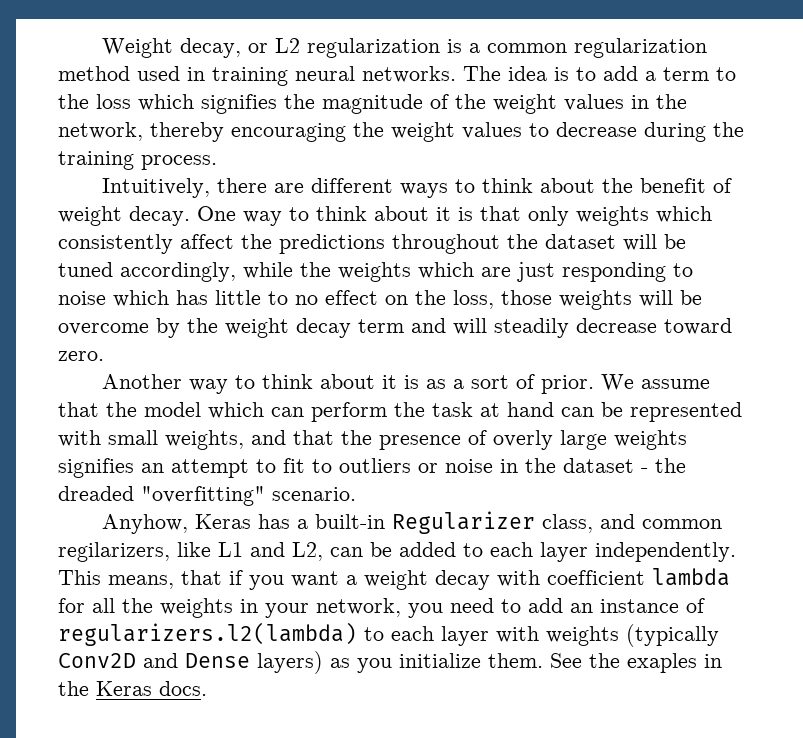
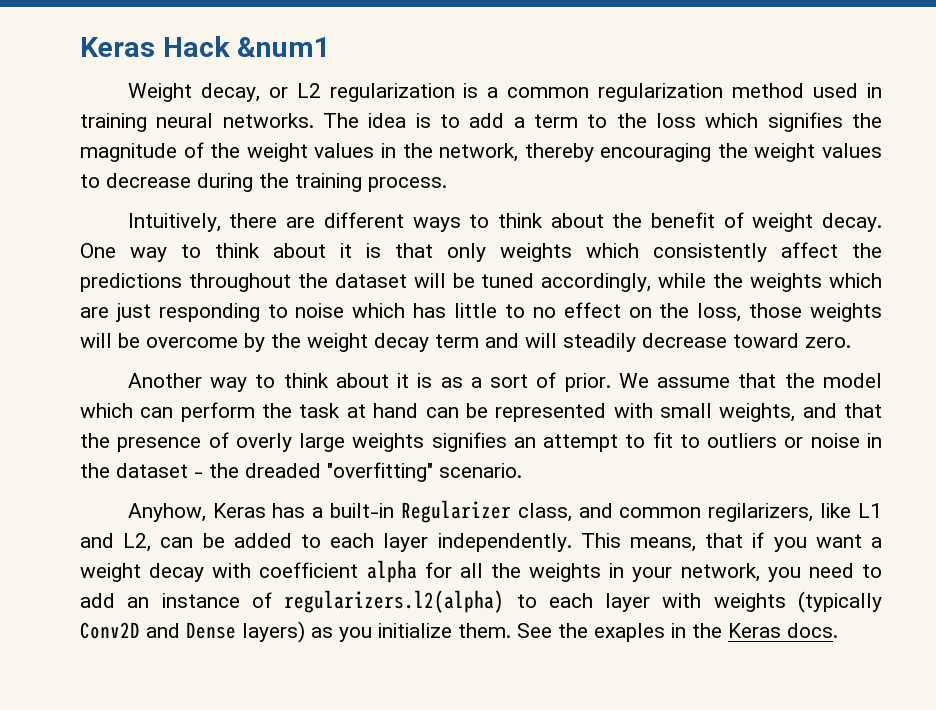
(102, 48) none -> [80,36,331,57] Keras Hack &num1 //
[652,568,730,586] lambda -> [366,560,417,583] alpha
[58,622,357,646] regularizers.l2(lambda) -> [284,590,505,613] regularizers.l2(alpha)

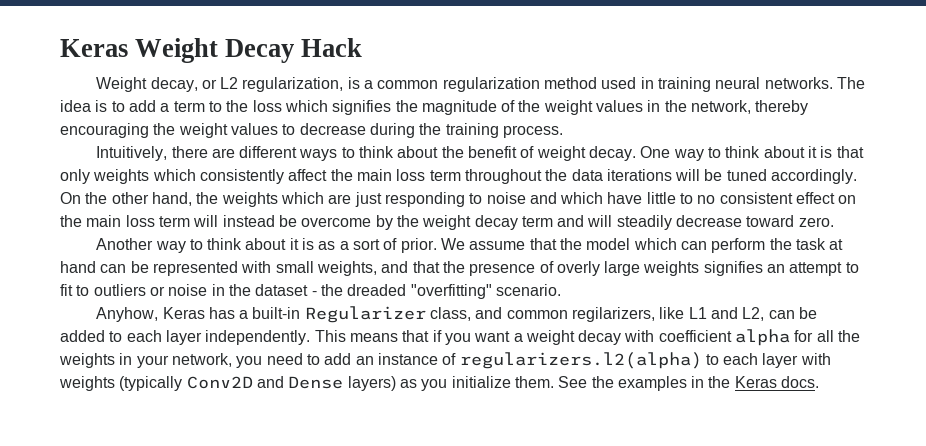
[80,37,155,57] Keras -> [60,38,295,63] Keras Weight Decay
[237,37,331,57] &num1 -> (363, 47) none
[329,83,455,102] regularization -> [242,77,344,92] regularization,
[80,273,707,292] predictions throughout the dataset will be tuned accordingly, while -> [356,169,858,184] [60,192,192,206] main loss term throughout the data iterations will be tuned accordingly. On the other hand,
[352,303,447,318] which has -> [529,192,643,204] and which have
(556, 312) none -> [719,192,793,204] consistent
[697,303,883,322] [80,333,112,348] loss, those weights will -> [86,215,275,227] main loss term will instead
[630,537,696,552] means, -> [349,333,398,342] means
[594,623,665,642] exaples -> [617,376,687,391] examples

